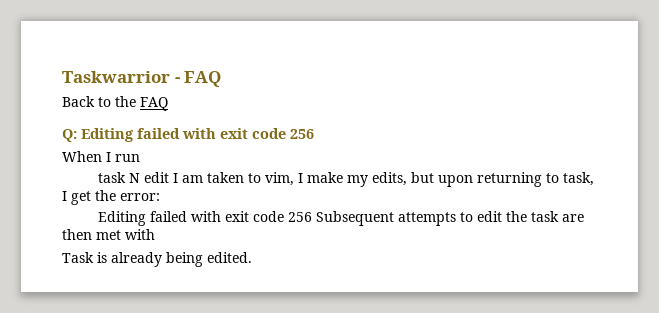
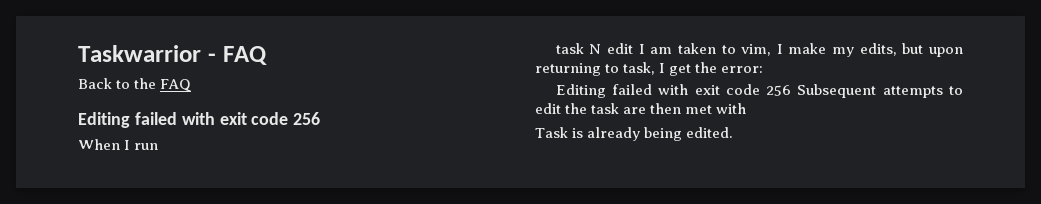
[62,129,77,142] Q: -> (192, 85) none

